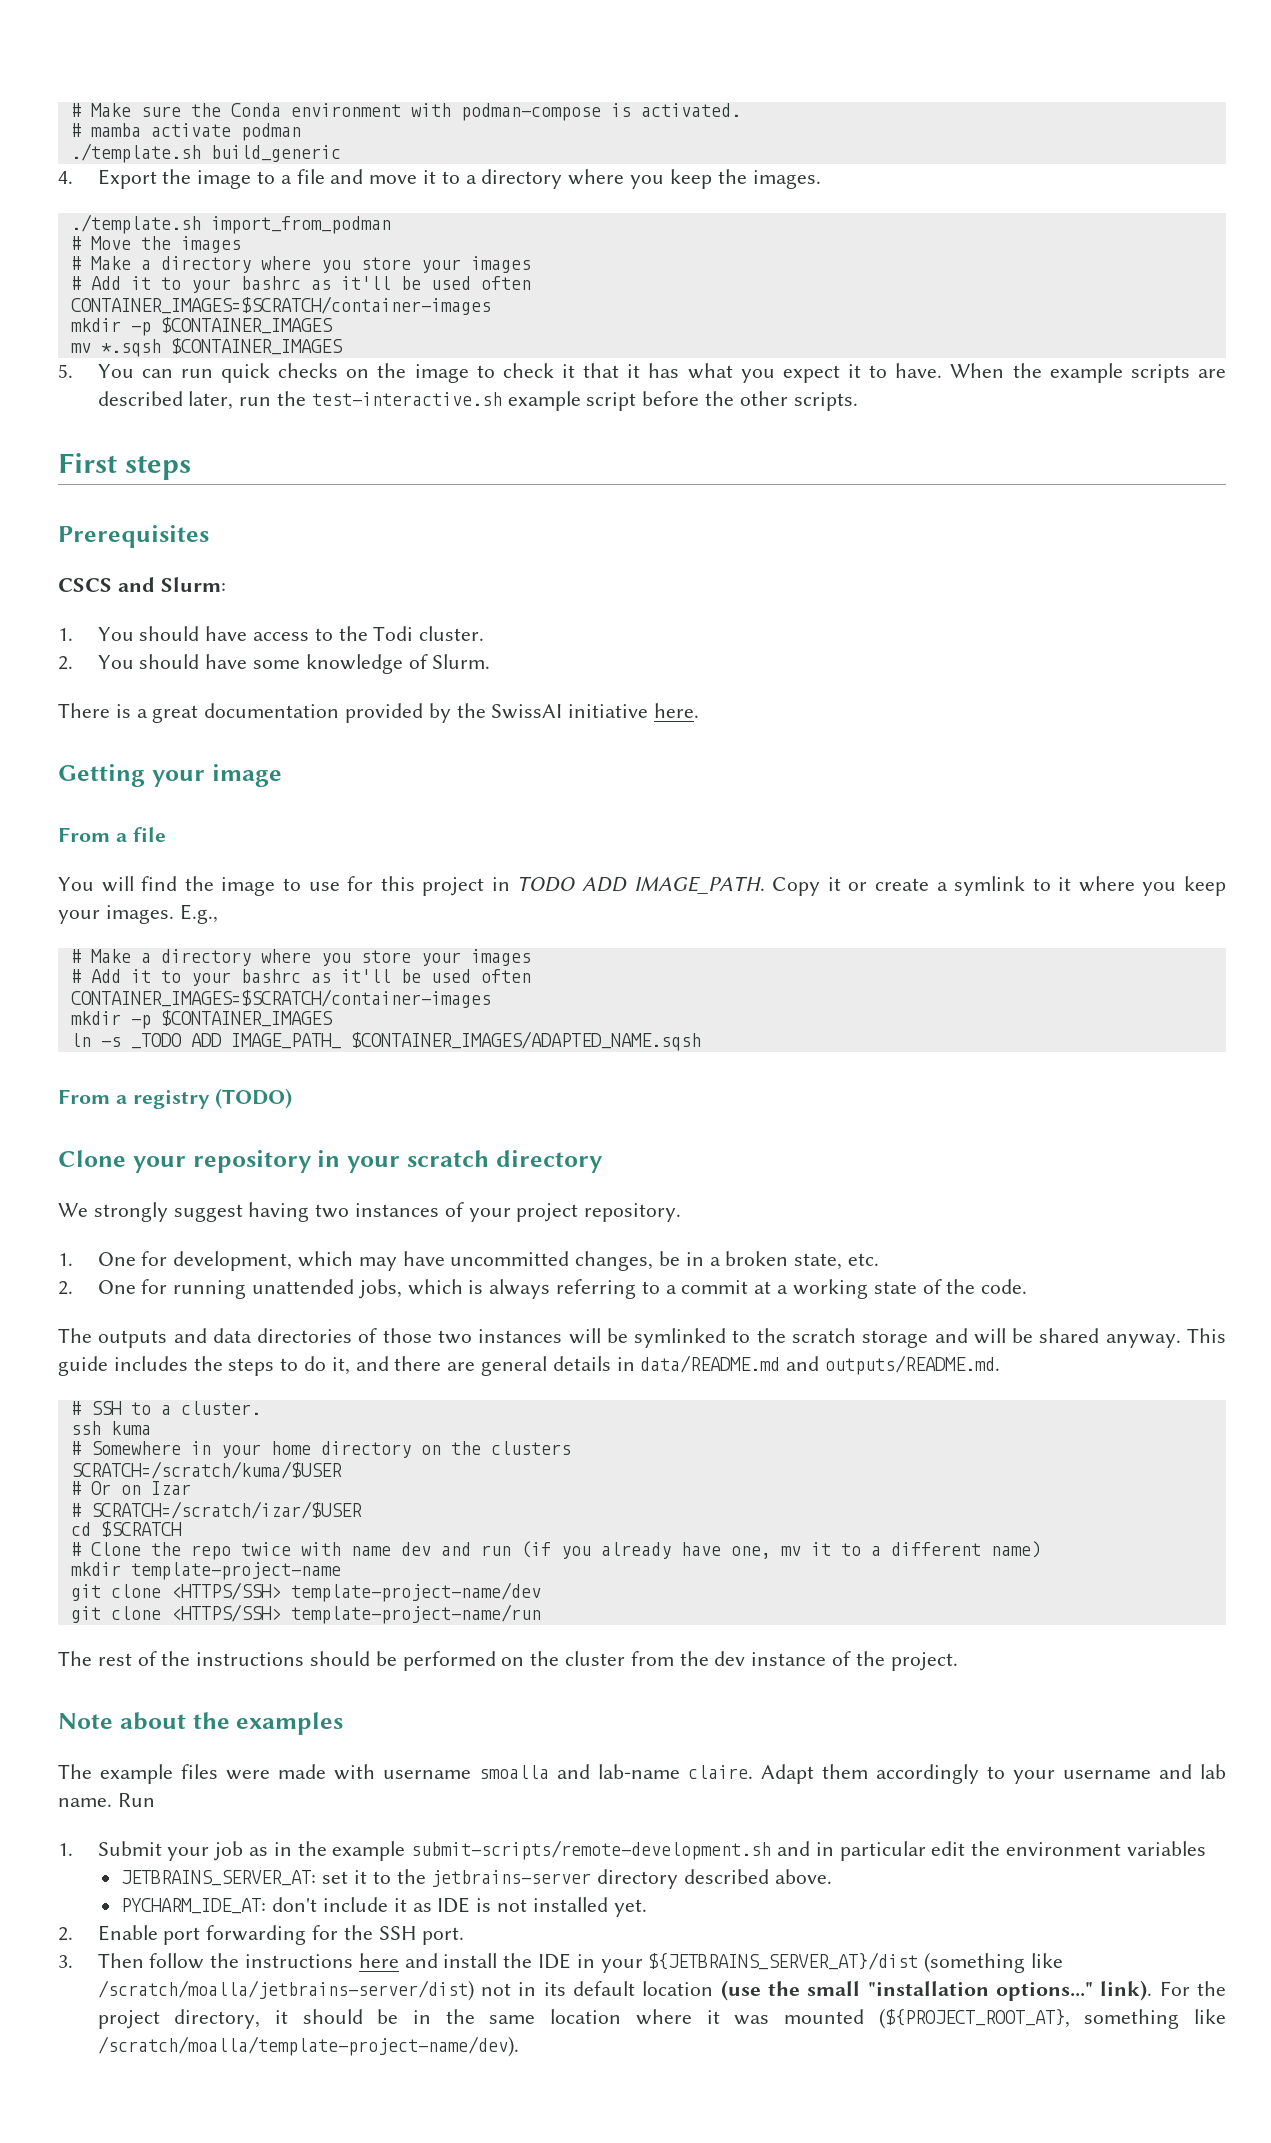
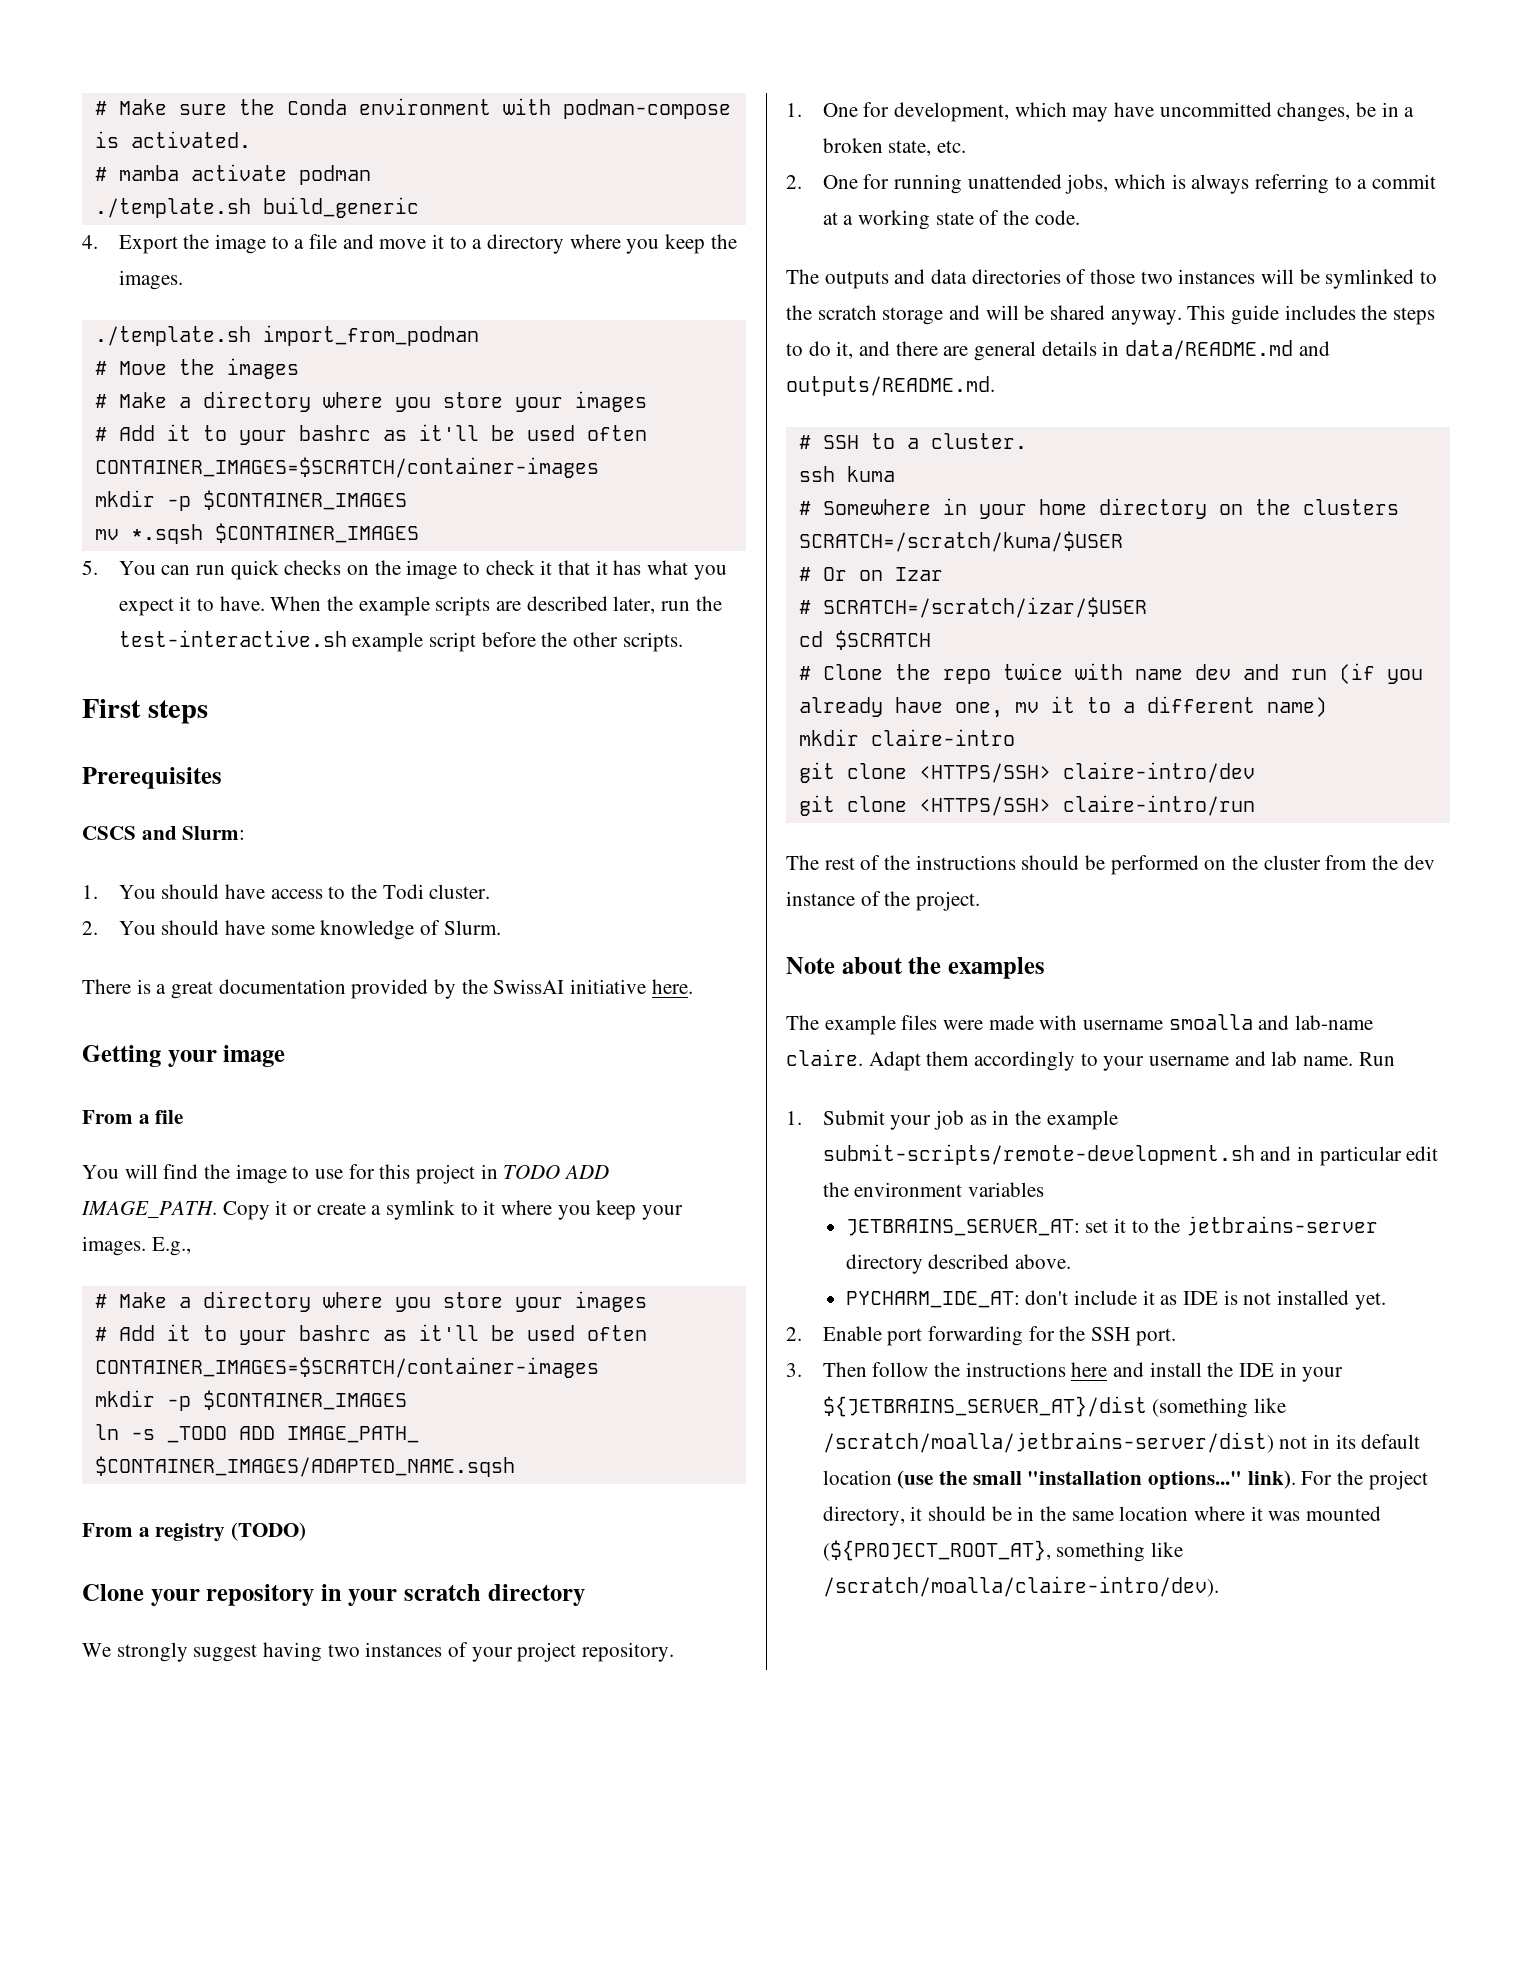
[130,1562,341,1580] [70,1582,541,1602] [70,1604,541,1624] template-project-name // git clone <HTTPS/SSH> template-project-name/dev // git clone <HTTPS/SSH> template-project-name/run -> [870,729,1015,746] [798,762,1255,783] [798,795,1255,816] claire-intro // git clone <HTTPS/SSH> claire-intro/dev // git clone <HTTPS/SSH> claire-intro/run
[97,2036,519,2057] /scratch/moalla/template-project-name/dev). -> [822,1576,1219,1597] /scratch/moalla/claire-intro/dev).

